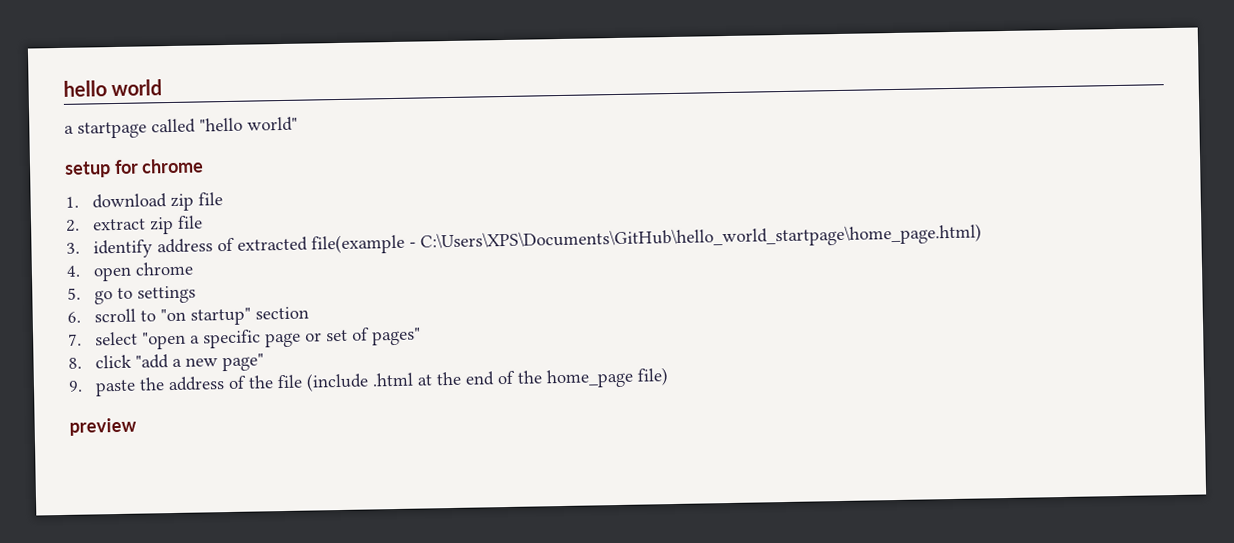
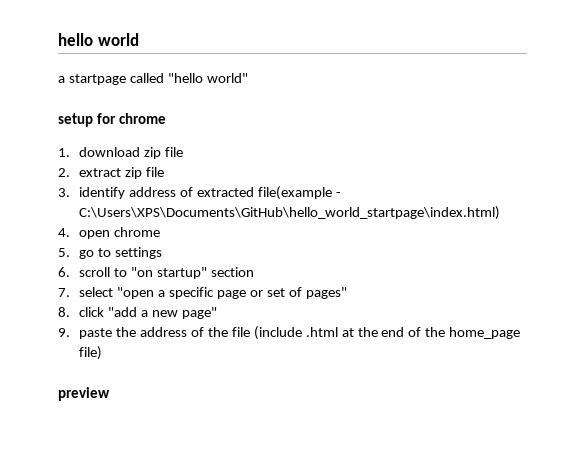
[420,223,983,253] C:\Users\XPS\Documents\GitHub\hello_world_startpage\home_page.html) -> [79,206,501,220] C:\Users\XPS\Documents\GitHub\hello_world_startpage\index.html)

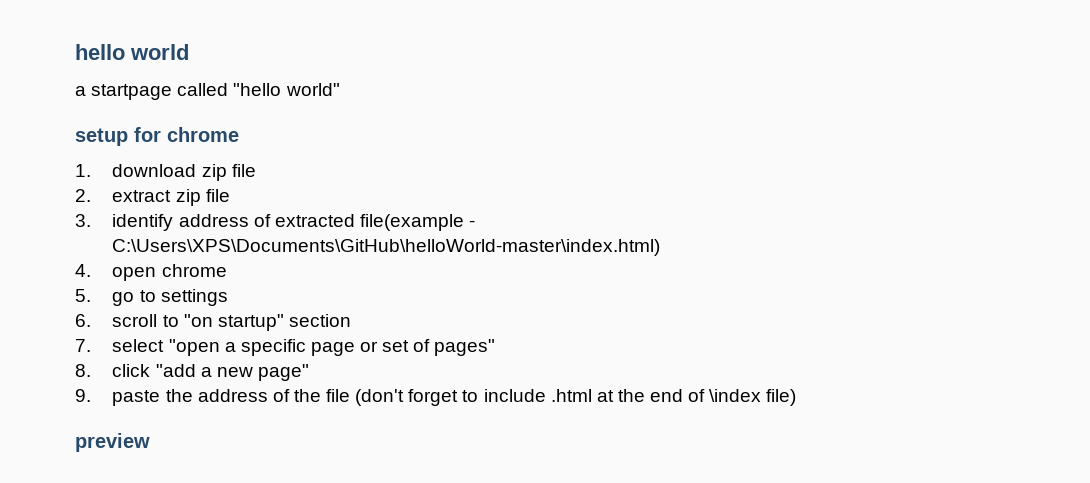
[79,206,501,220] C:\Users\XPS\Documents\GitHub\hello_world_startpage\index.html) -> [112,239,661,256] C:\Users\XPS\Documents\GitHub\helloWorld-master\index.html)
[253,326,302,340] (include -> [355,389,546,406] (don't forget to include
[425,327,521,339] the home_page -> [709,389,762,402] \index

